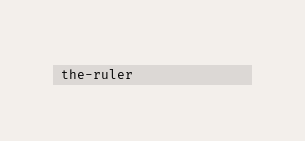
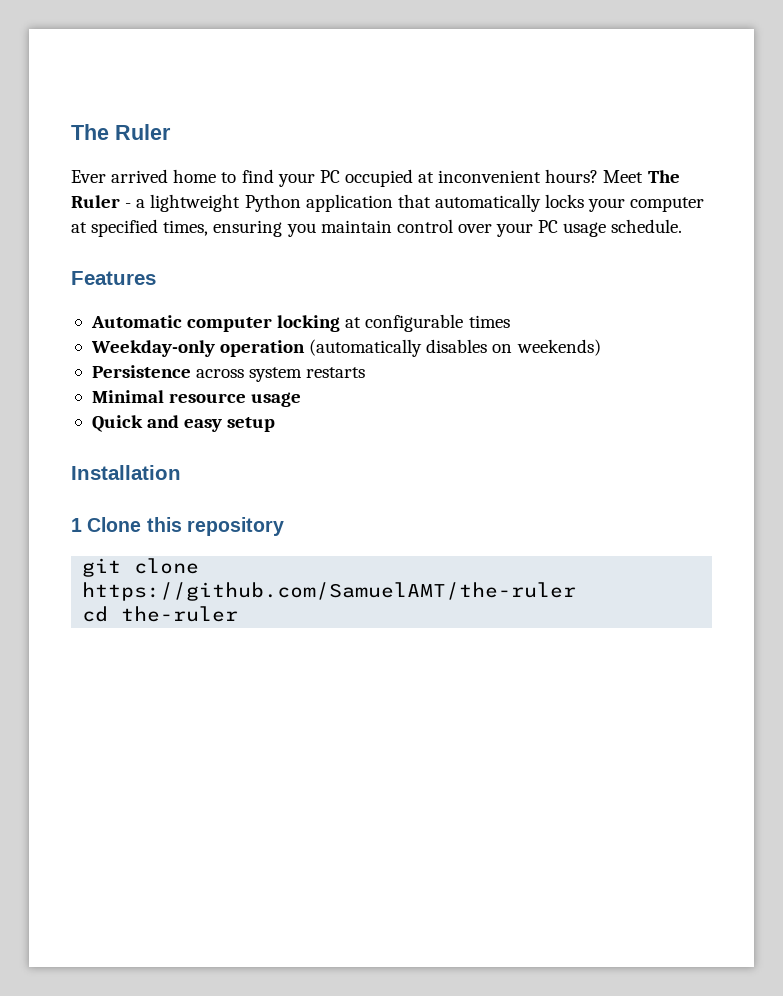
(60, 74) none -> [71,124,171,140] [71,169,680,187] [71,194,705,212] [71,219,683,237] [71,271,156,285] [90,314,510,332] [90,339,601,357] [91,365,366,382] [91,390,302,407] [91,415,276,432] [71,465,181,480] [71,517,284,536] [82,558,200,577] [82,582,577,601] [82,606,109,622] The Ruler // Ever arrived home to find your PC occupied at inconvenient hours? Meet The Ruler - a lightweight Python application that automatically locks your computer at specified times, ensuring you maintain control over your PC usage schedule. // Features // Automatic computer locking at configurable times // Weekday-only operation (automatically disables on weekends) // Persistence across system restarts // Minimal resource usage // Quick and easy setup // Installation // 1 Clone this repository // git clone https://github.com/SamuelAMT/the-ruler // cd

